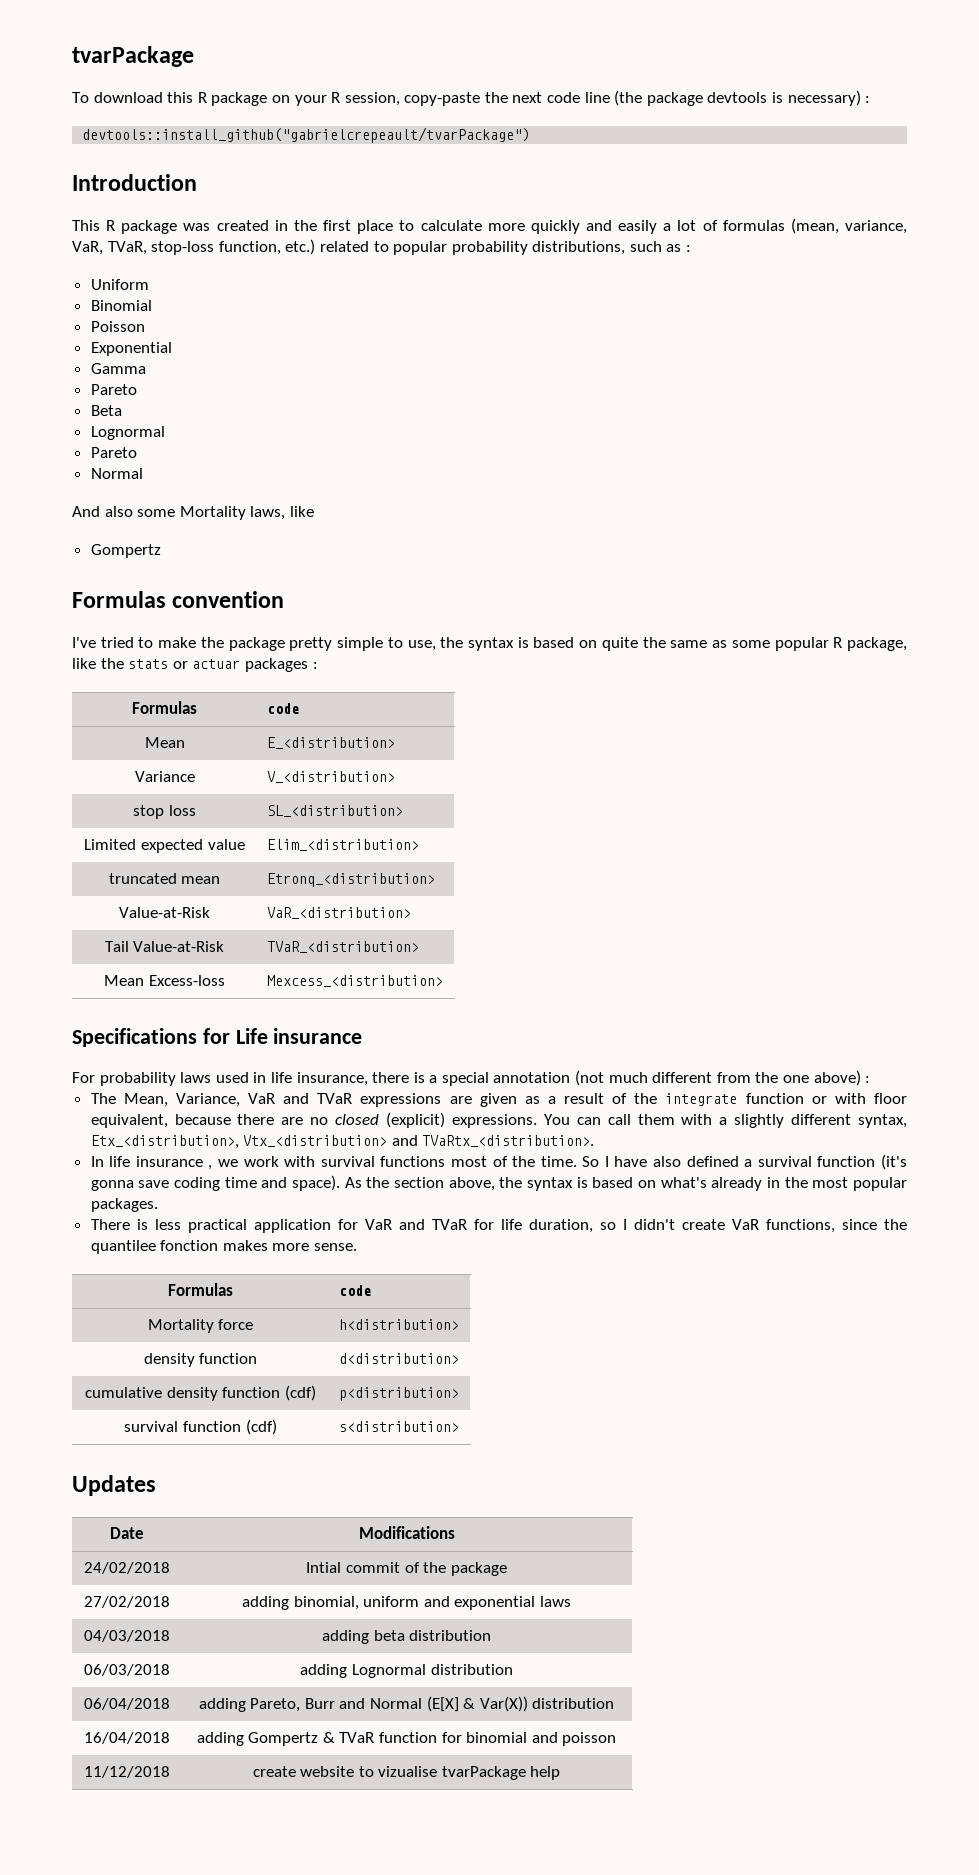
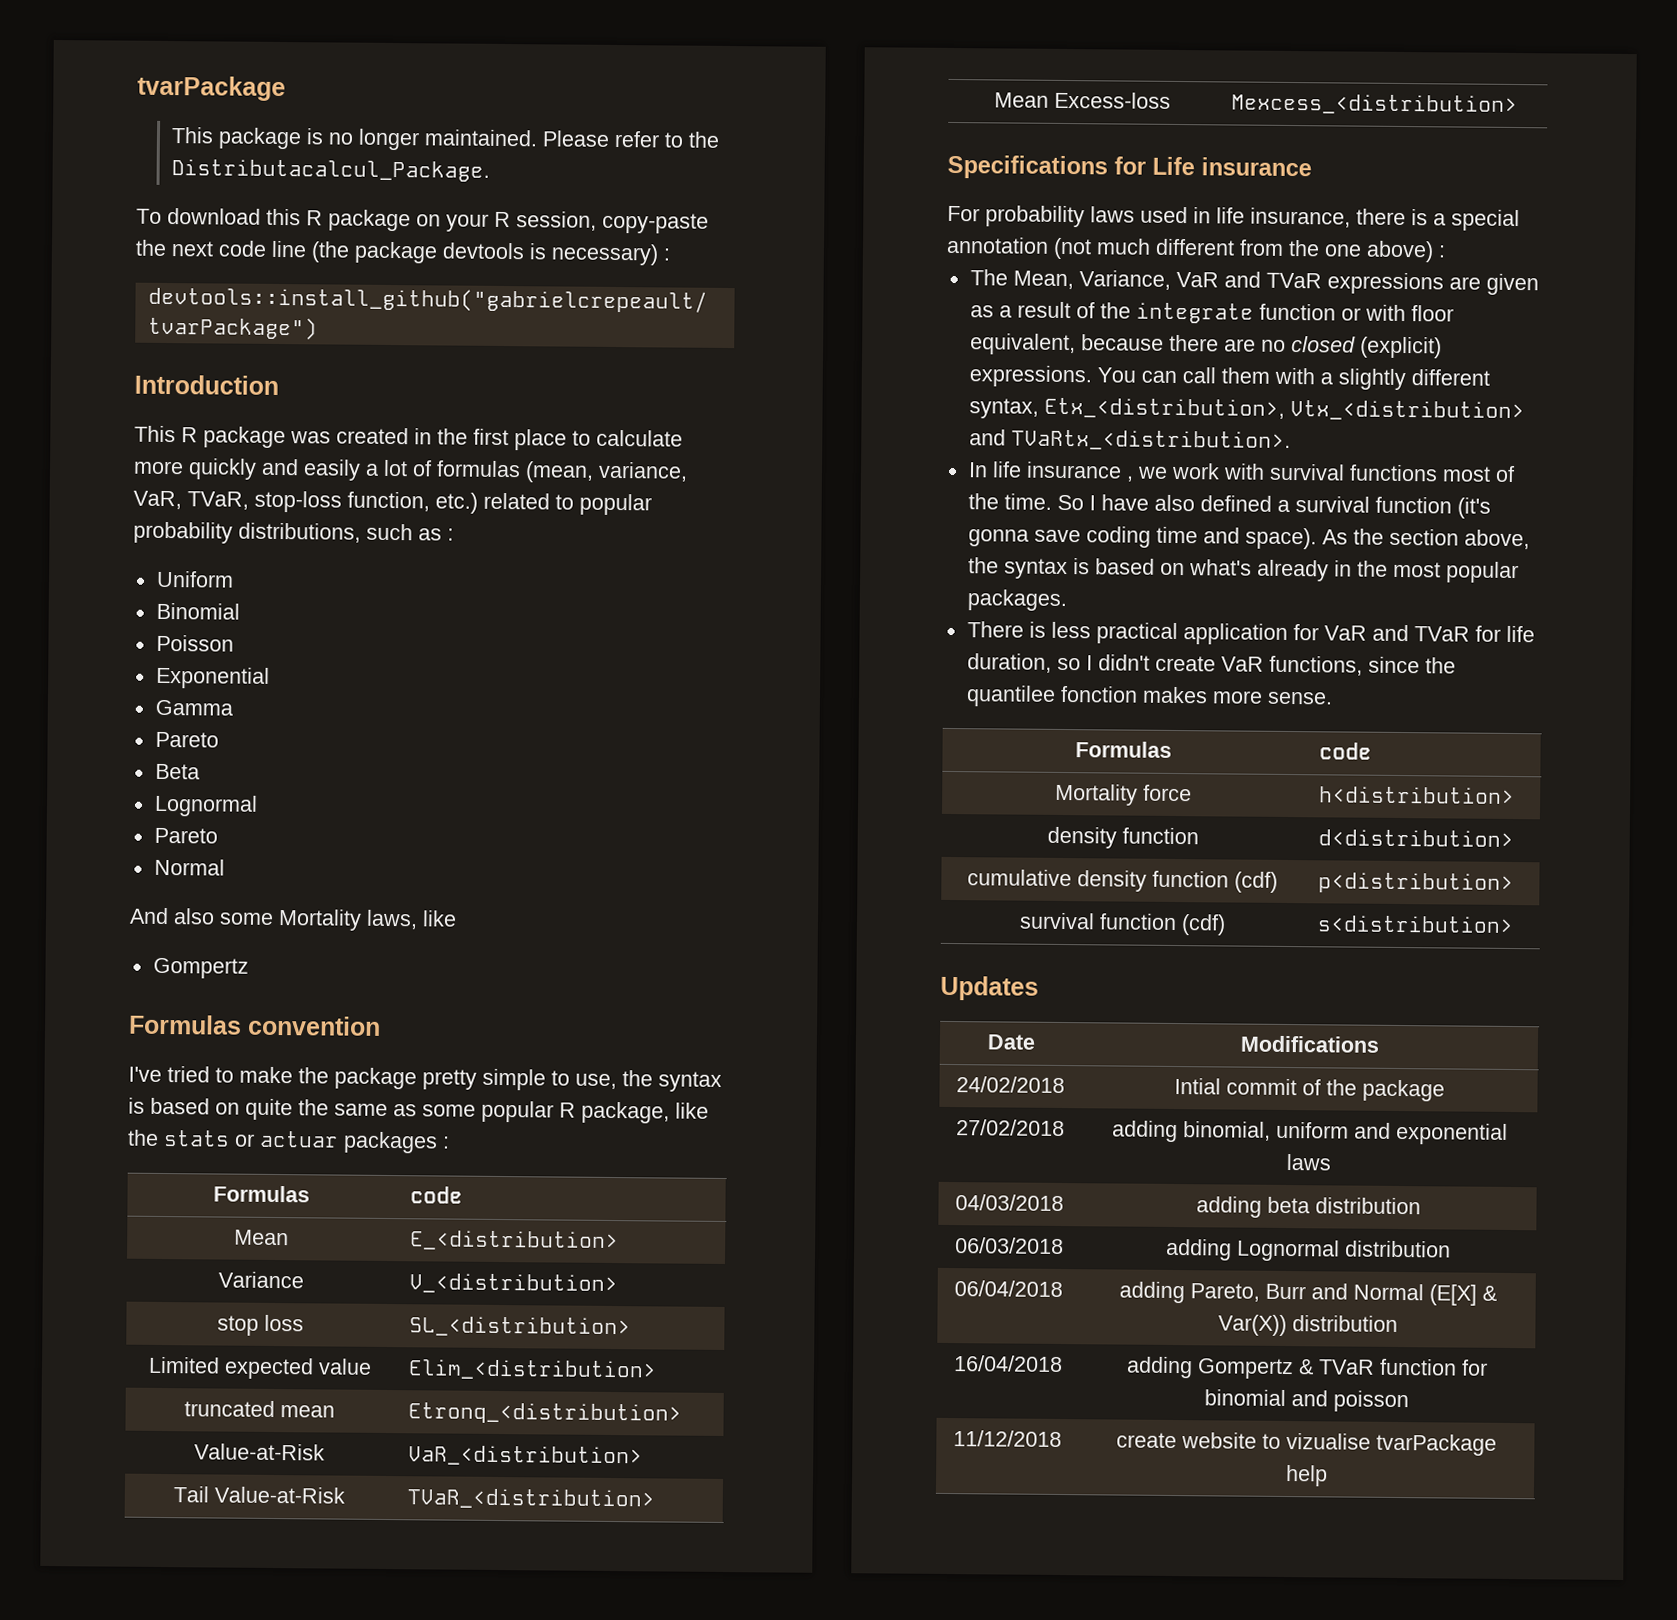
[72,46,194,67] tvarPackage -> [137,75,286,102] [170,127,720,151] [170,159,490,182] tvarPackage // This package is no longer maintained. Please refer to the Distributacalcul_Package.

